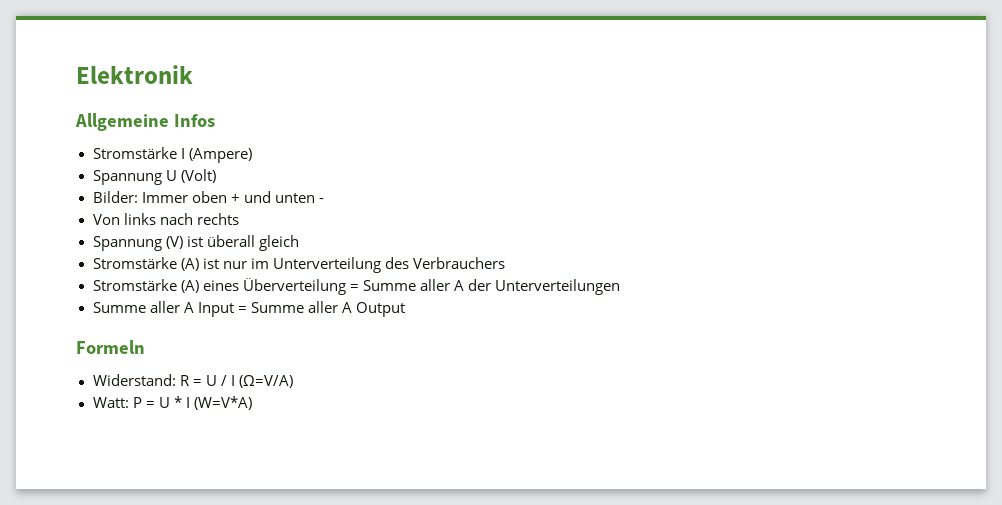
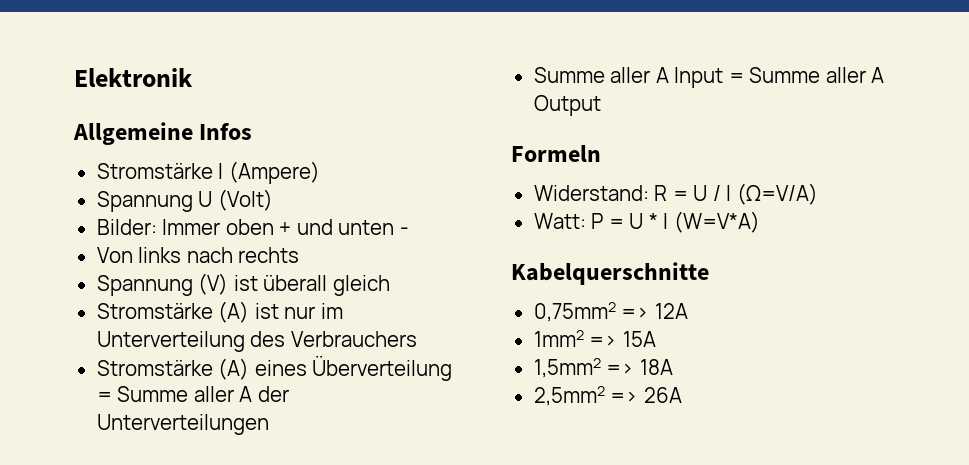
(252, 403) none -> [511,262,709,285] [533,302,688,322] [533,330,656,347] [533,358,673,378] [533,386,682,406] // Kabelquerschnitte // 0,75mm2 => 12A // 1mm2 => 15A // 1,5mm2 => 18A // 2,5mm2 => 26A

